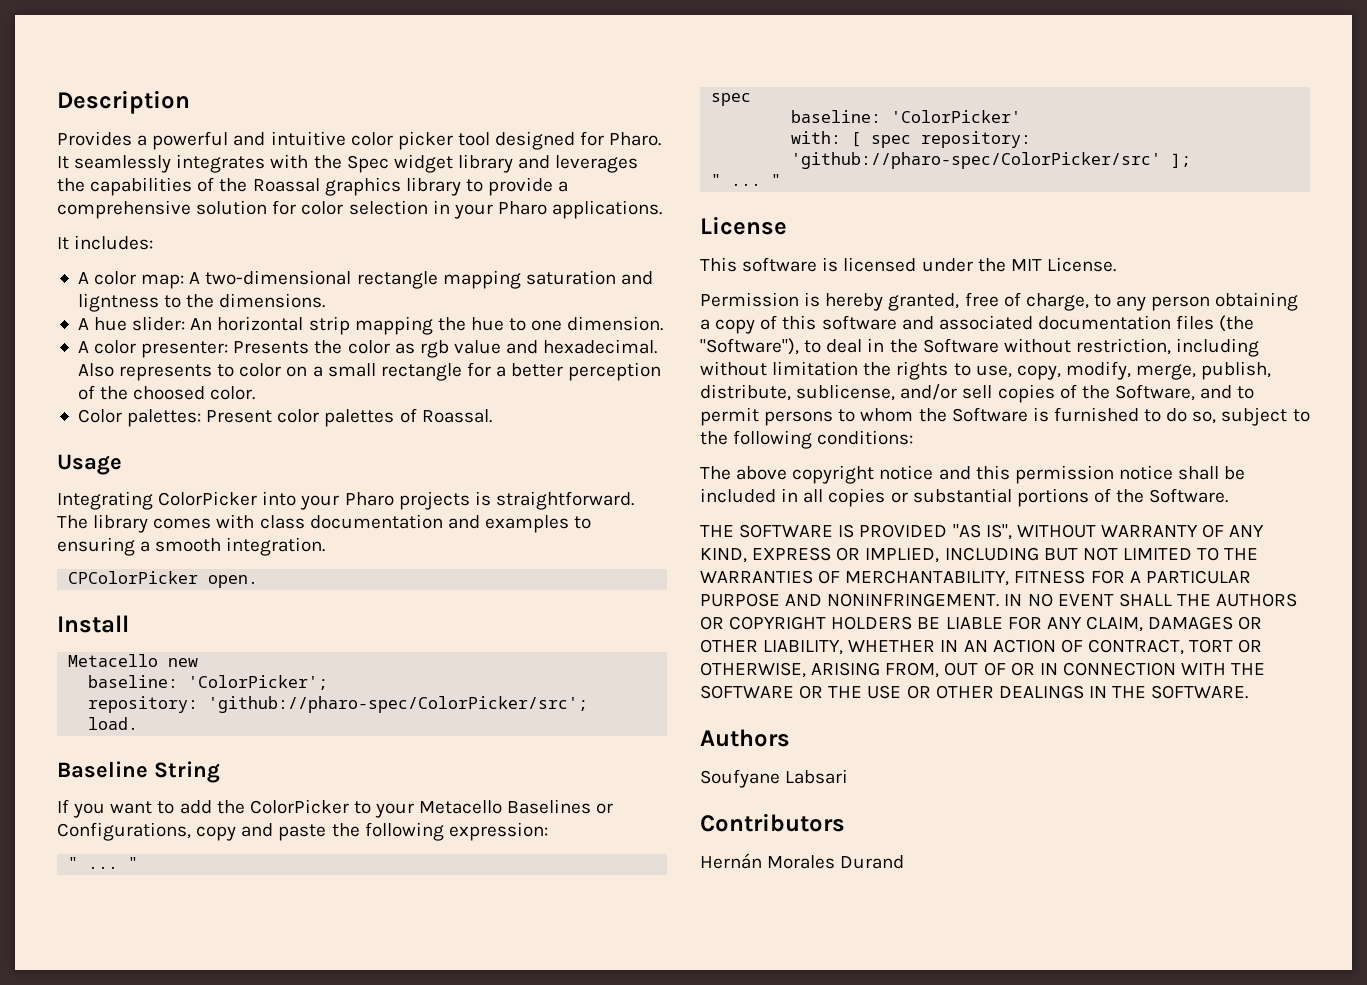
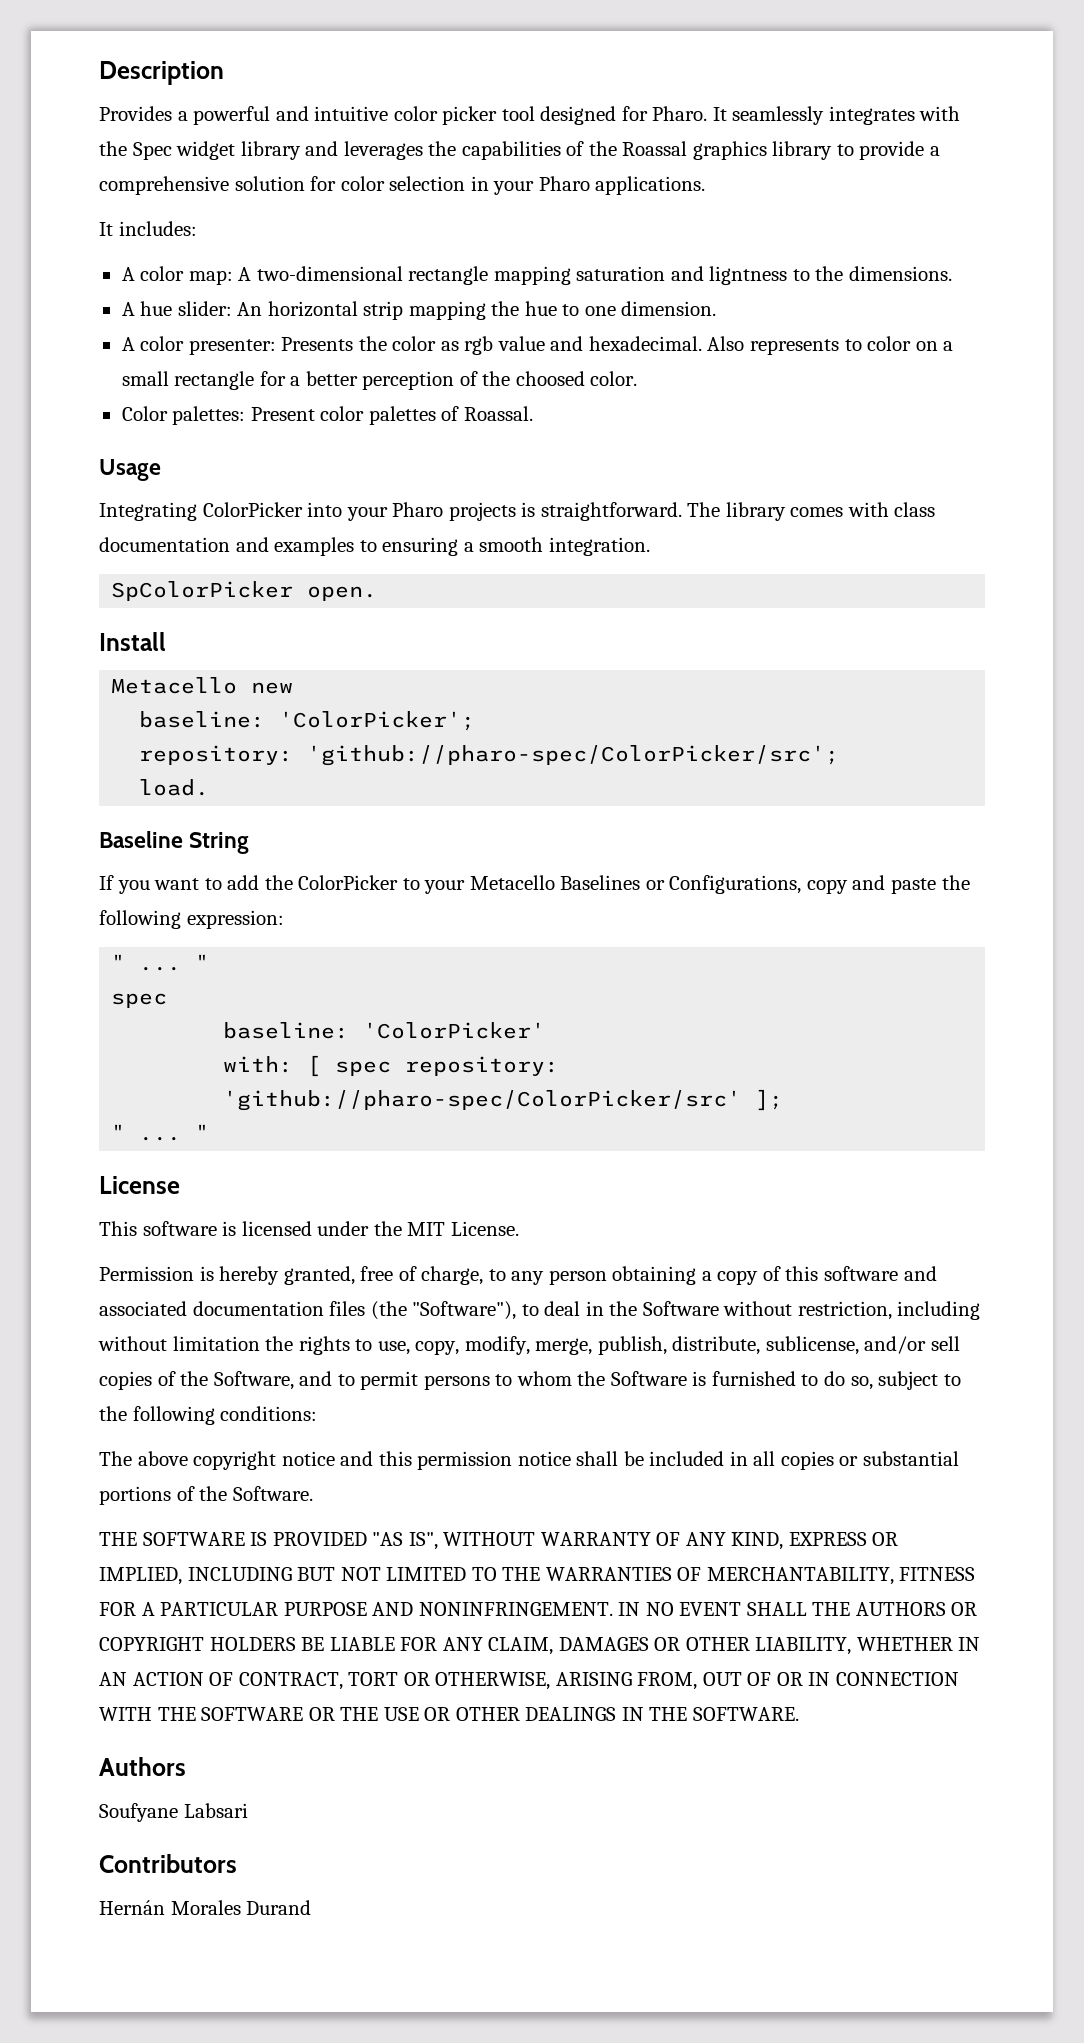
[68,571,199,584] CPColorPicker -> [111,581,294,601] SpColorPicker

